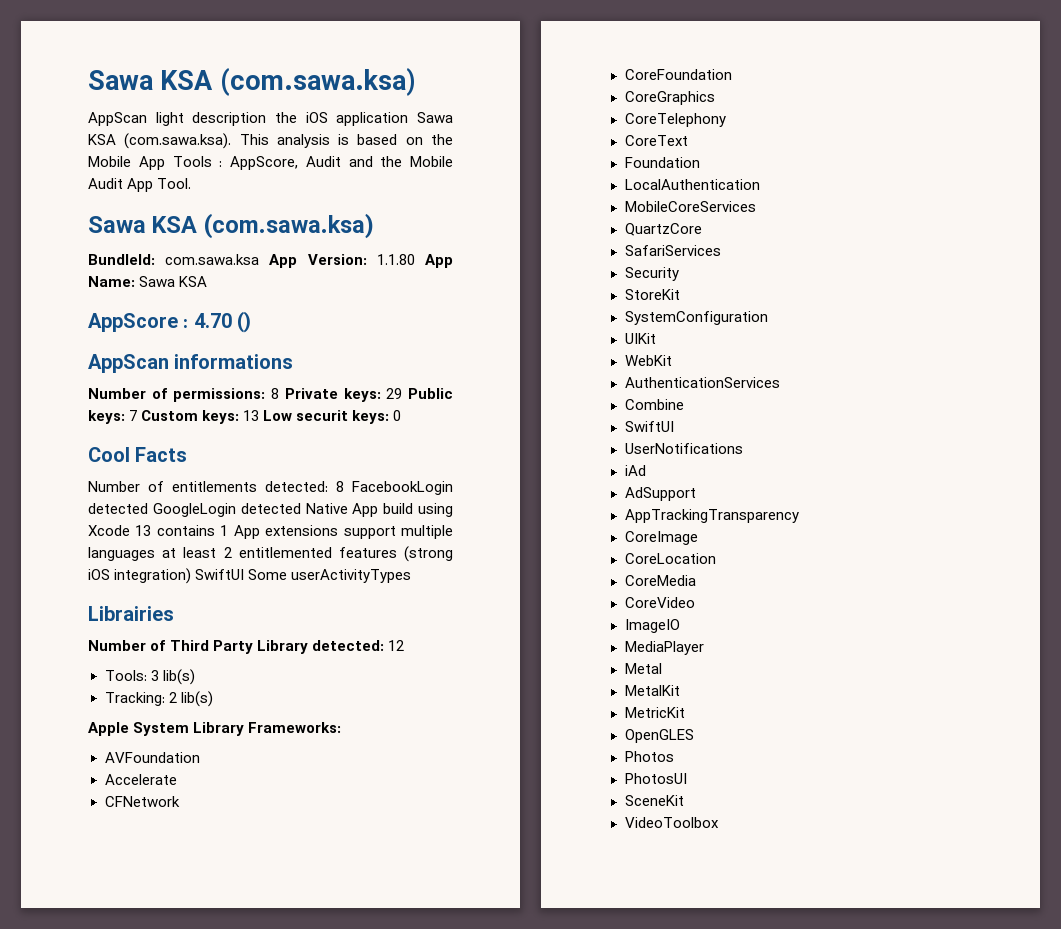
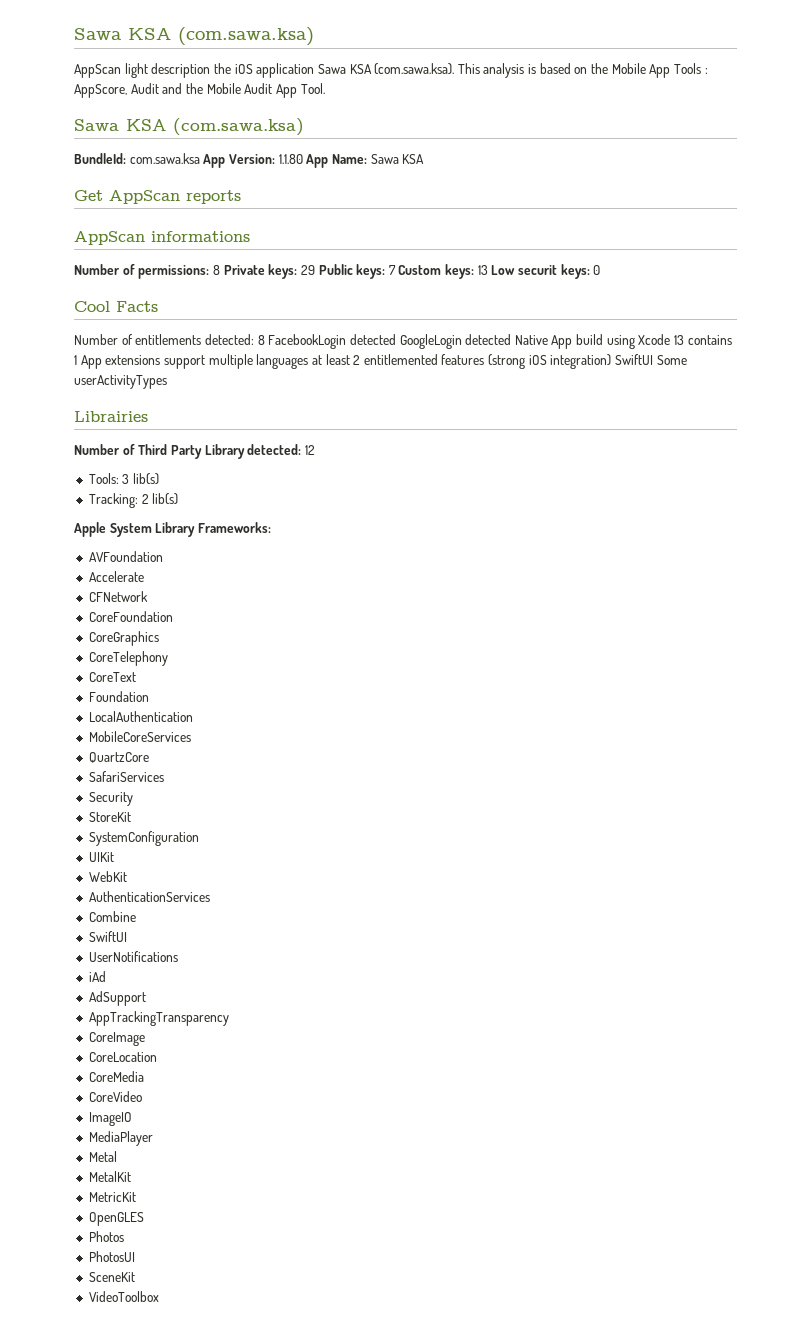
[88,311,252,333] AppScore : 4.70 () -> [74,190,241,204] Get AppScan reports

